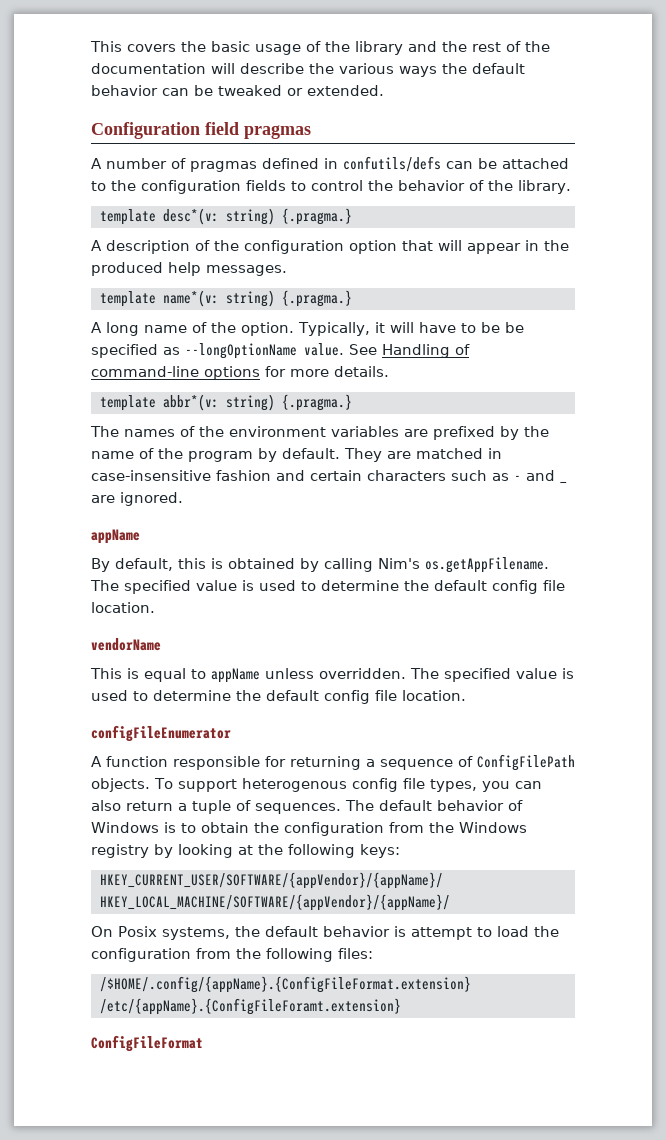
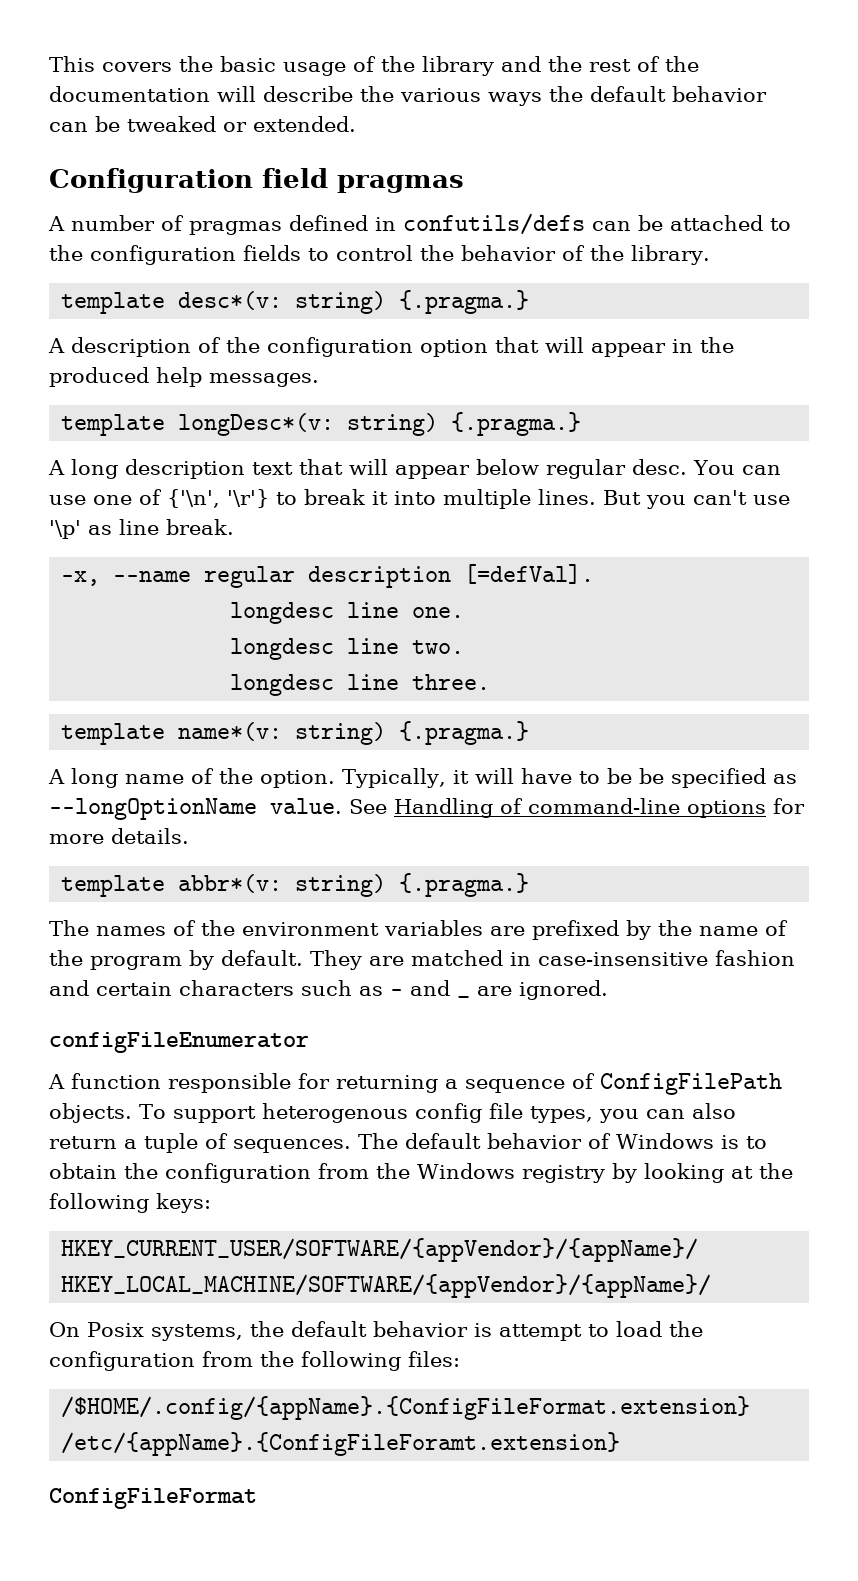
(287, 270) none -> [61,412,582,436] [48,459,781,479] [49,489,790,509] [49,519,234,539] [61,564,595,588] [230,602,465,624] [230,638,465,660] [230,674,491,696] // template longDesc*(v: string) {.pragma.} // A long description text that will appear below regular desc. You can use one of {'\n', '\r'} to break it into multiple lines. But you can't use '\p' as line break. // -x, --name regular description [=defVal]. // longdesc line one. // longdesc line two. // longdesc line three.
[91,529,140,544] [91,557,549,573] [90,580,565,594] [91,602,155,613] [91,638,161,651] [90,668,574,683] [91,690,466,704] // appName // By default, this is obtained by calling Nim's os.getAppFilename. The specified value is used to determine the default config file location. // vendorName // This is equal to appName unless overridden. The specified value is used to determine the default config file location. -> (608, 990) none

